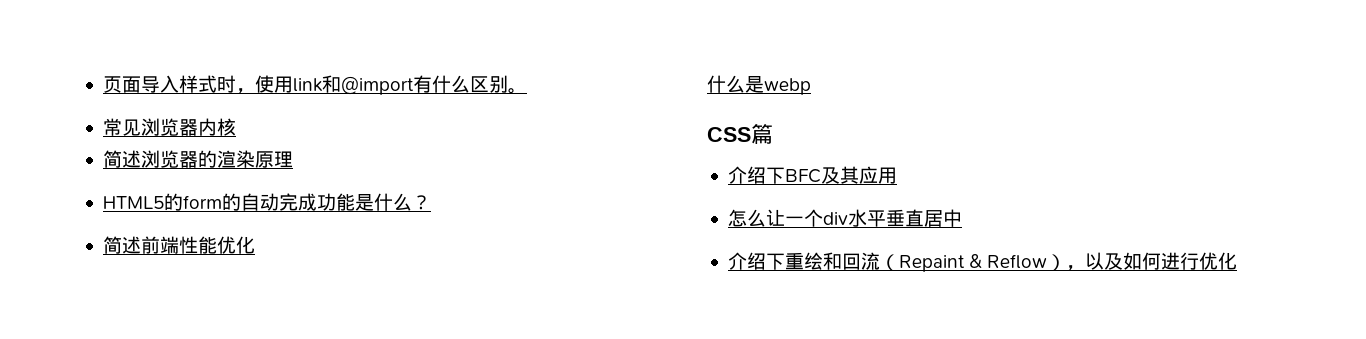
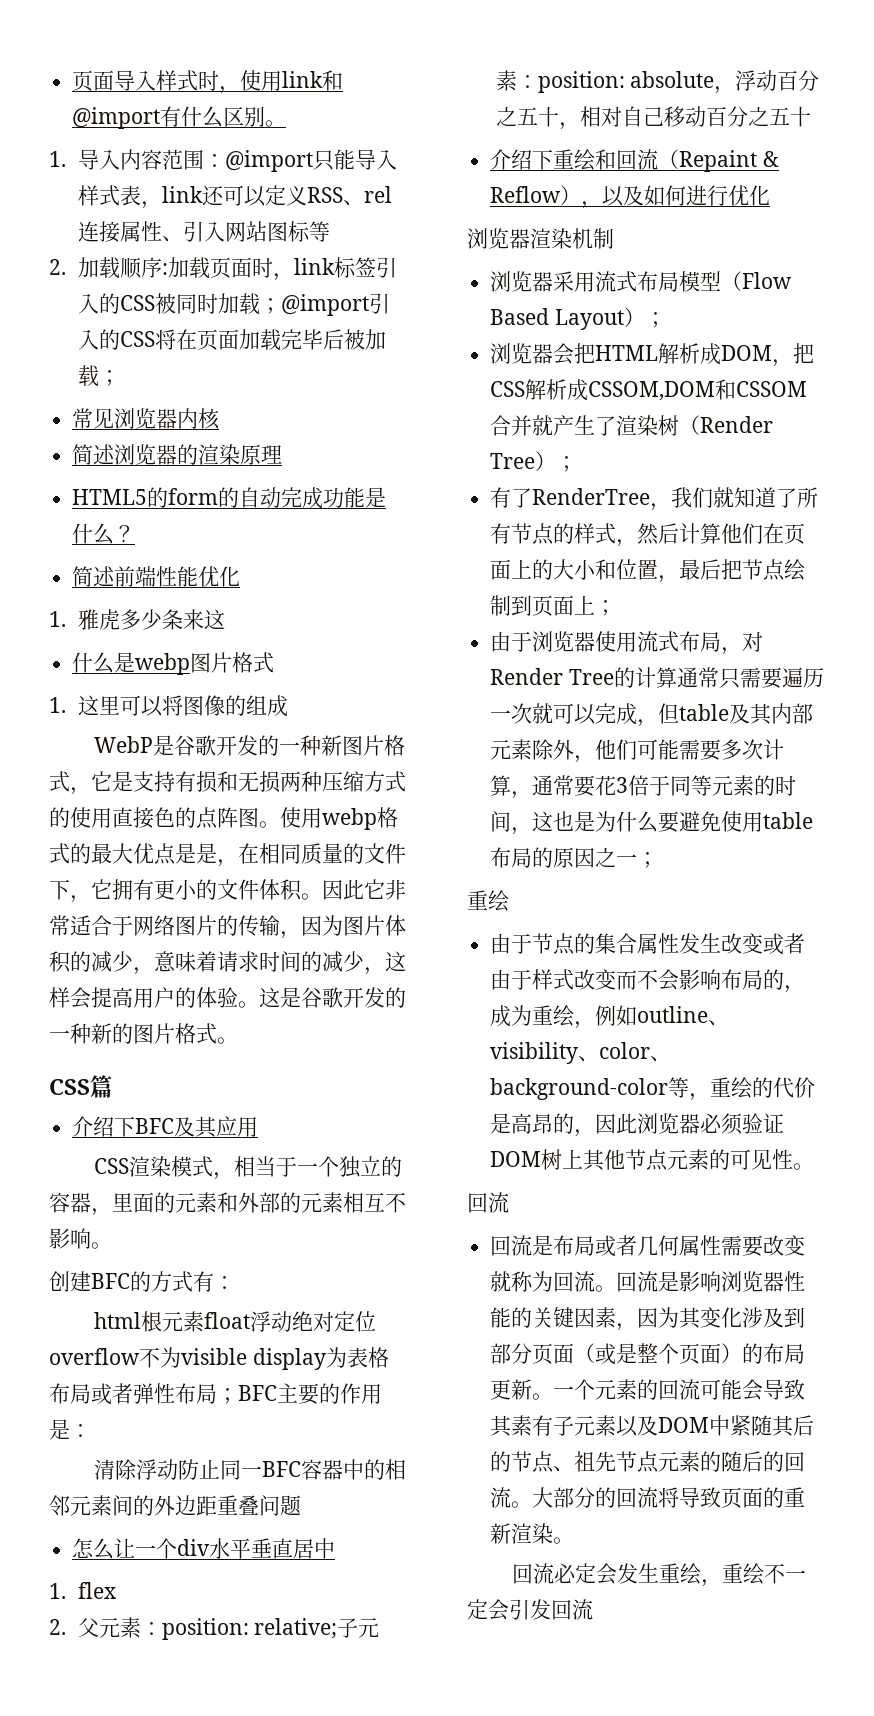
(527, 91) none -> [49,149,397,172] [77,185,392,209] [77,221,330,243] [49,257,397,281] [77,293,390,316] [77,329,386,351] [77,365,120,387] // 1.导入内容范围：@import只能导入样式表，link还可以定义RSS、rel连接属性、引入网站图标等 // 2.加载顺序:加载页面时，link标签引入的CSS被同时加载；@import引入的CSS将在页面加载完毕后被加载；
[707,75,811,95] 什么是webp -> [49,609,225,630] [72,652,275,675] [49,695,288,717] [94,735,406,756] [49,771,406,795] [49,807,398,830] [49,843,406,867] [49,879,406,903] [49,915,406,939] [49,951,406,975] [49,987,406,1009] [49,1023,238,1044] 1.雅虎多少条来这 // 什么是webp图片格式 // 1.这里可以将图像的组成 // WebP是谷歌开发的一种新图片格式，它是支持有损和无损两种压缩方式的使用直接色的点阵图。使用webp格式的最大优点是是，在相同质量的文件下，它拥有更小的文件体积。因此它非常适合于网络图片的传输，因为图片体积的减少，意味着请求时间的减少，这样会提高用户的体验。这是谷歌开发的一种新的图片格式。
(897, 175) none -> [94,1156,403,1180] [49,1192,406,1216] [49,1228,112,1249] [49,1271,235,1292] [94,1311,377,1332] [49,1347,389,1370] [49,1383,382,1405] [49,1419,91,1440] [94,1459,407,1480] [49,1495,301,1516] // CSS渲染模式，相当于一个独立的容器，里面的元素和外部的元素相互不影响。 // 创建BFC的方式有： // html根元素float浮动绝对定位overflow不为visible display为表格布局或者弹性布局；BFC主要的作用是： // 清除浮动防止同一BFC容器中的相邻元素间的外边距重叠问题
(962, 218) none -> [49,1582,117,1599] [49,1617,380,1640] [495,70,820,94] [495,106,811,130] // 1. flex // 2.父元素：position: relative;子元素：position: absolute，浮动百分之五十，相对自己移动百分之五十
(1238, 261) none -> [467,228,614,249] [490,271,793,292] [490,307,666,330] [490,343,815,367] [490,379,808,401] [490,415,774,436] [490,451,578,472] [490,487,819,511] [490,523,806,547] [490,559,806,583] [490,595,617,616] [490,631,764,655] [490,667,824,689] [490,703,814,727] [490,739,785,763] [490,775,797,799] [490,811,814,835] [490,847,659,868] [467,890,509,912] [490,933,806,955] [490,969,806,993] [490,1005,730,1029] [490,1042,672,1064] [490,1077,816,1101] [490,1113,785,1137] [490,1149,815,1171] [467,1192,509,1213] [490,1235,806,1257] [490,1271,806,1292] [490,1307,806,1331] [490,1343,806,1365] [490,1379,806,1401] [490,1415,815,1437] [490,1451,806,1473] [490,1487,806,1508] [490,1523,575,1544] [512,1563,807,1587] [467,1599,593,1621] // 浏览器渲染机制 // 浏览器采用流式布局模型（Flow Based Layout）； // 浏览器会把HTML解析成DOM，把CSS解析成CSSOM,DOM和CSSOM合并就产生了渲染树（Render Tree）； // 有了RenderTree，我们就知道了所有节点的样式，然后计算他们在页面上的大小和位置，最后把节点绘制到页面上； // 由于浏览器使用流式布局，对Render Tree的计算通常只需要遍历一次就可以完成，但table及其内部元素除外，他们可能需要多次计算，通常要花3倍于同等元素的时间，这也是为什么要避免使用table布局的原因之一； // 重绘 // 由于节点的集合属性发生改变或者由于样式改变而不会影响布局的，成为重绘，例如outline、visibility、color、background-color等，重绘的代价是高昂的，因此浏览器必须验证DOM树上其他节点元素的可见性。 // 回流 // 回流是布局或者几何属性需要改变就称为回流。回流是影响浏览器性能的关键因素，因为其变化涉及到部分页面（或是整个页面）的布局更新。一个元素的回流可能会导致其素有子元素以及DOM中紧随其后的节点、祖先节点元素的随后的回流。大部分的回流将导致页面的重新渲染。 // 回流必定会发生重绘，重绘不一定会引发回流

